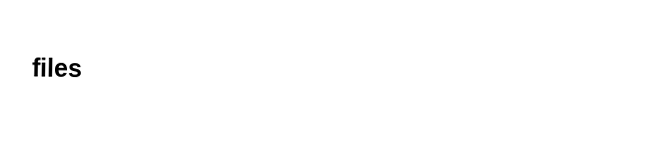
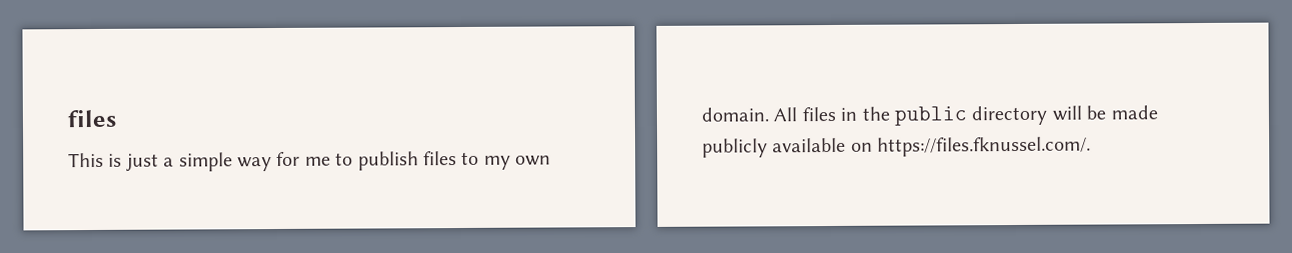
[31,57,83,78] files -> [67,109,116,128] [68,151,552,172] [701,105,1158,126] [702,136,1092,158] files // This is just a simple way for me to publish files to my own domain. All files in the public directory will be made publicly available on https://files.fknussel.com/.

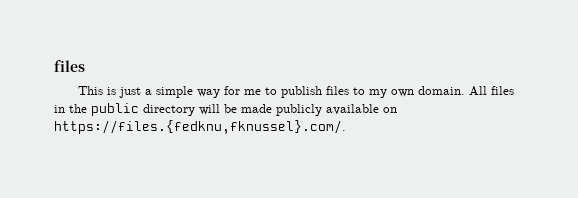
[877,136,1092,157] https://files.fknussel.com/. -> [54,120,346,134] https://files.{fedknu,fknussel}.com/.

